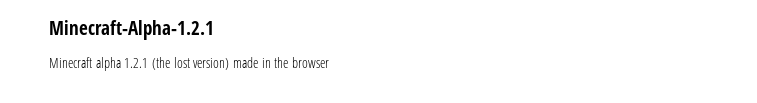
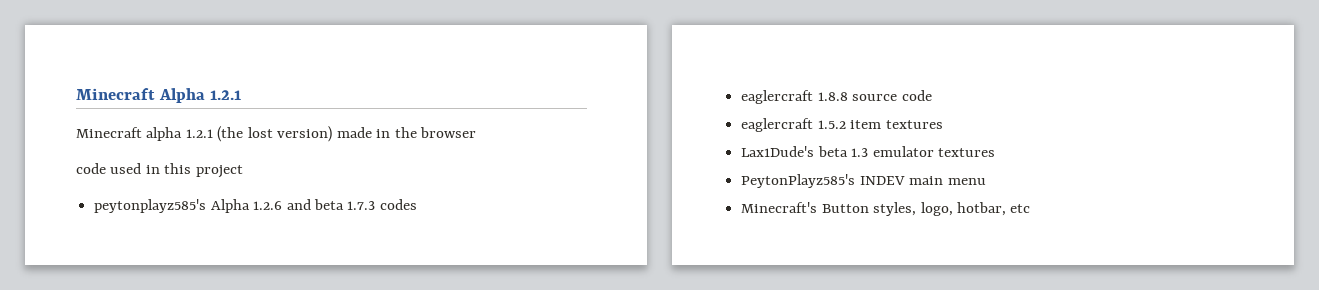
[49,20,214,40] Minecraft-Alpha-1.2.1 -> [76,88,242,103] Minecraft Alpha 1.2.1
(329, 62) none -> [76,163,243,178] [94,199,417,213] [741,90,932,104] [741,118,943,132] [741,146,995,157] [741,174,986,188] [741,202,1031,216] // code used in this project // peytonplayz585's Alpha 1.2.6 and beta 1.7.3 codes // eaglercraft 1.8.8 source code // eaglercraft 1.5.2 item textures // Lax1Dude's beta 1.3 emulator textures // PeytonPlayz585's INDEV main menu // Minecraft's Button styles, logo, hotbar, etc

